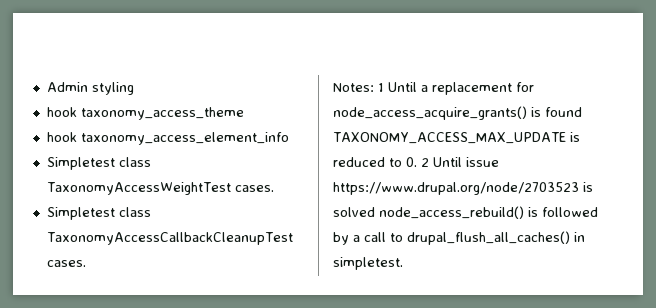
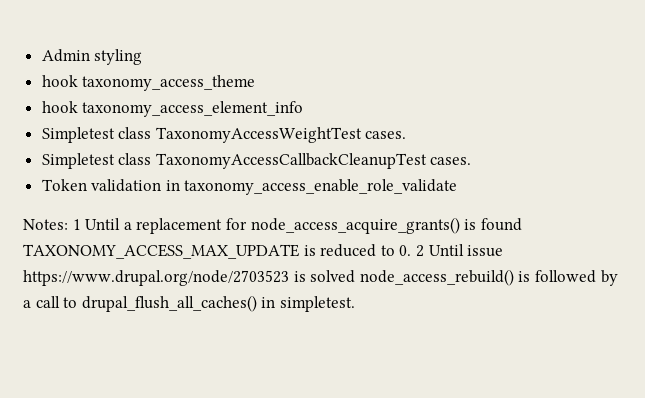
(86, 263) none -> [41,179,458,195] // Token validation in taxonomy_access_enable_role_validate

